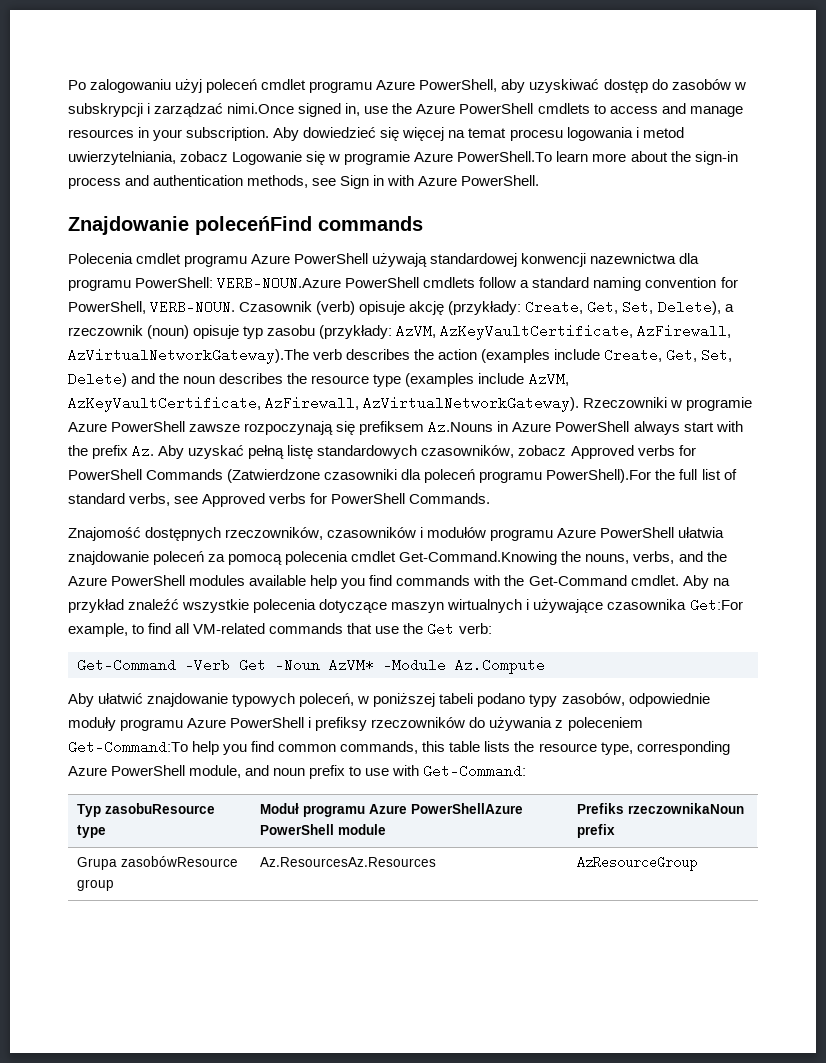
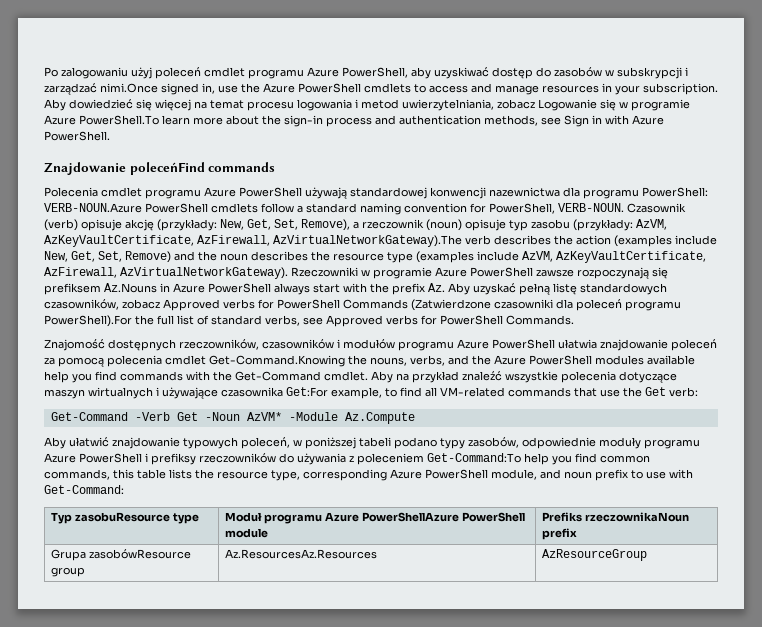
[525,300,721,315] Create, Get, Set, Delete), -> [220,219,350,231] New, Get, Set, Remove),
[604,348,733,362] [68,372,127,387] Create, Get, Set, Delete) -> [44,251,171,263] New, Get, Set, Remove)

